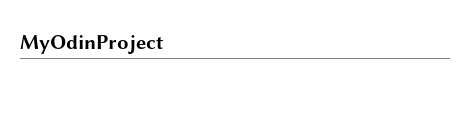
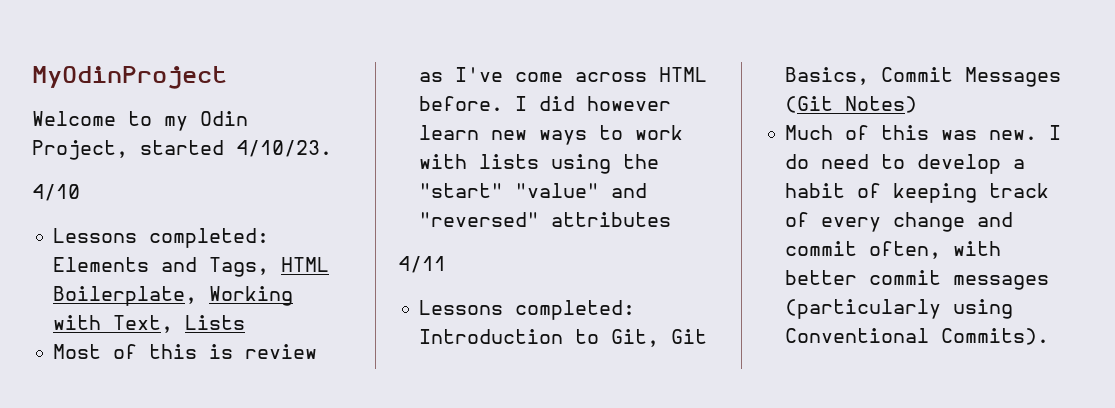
(163, 44) none -> [32,111,248,131] [32,140,332,160] [32,184,80,201] [53,228,270,248] [53,257,330,277] [53,286,294,306] [53,315,246,333] [53,344,318,359] [419,67,708,82] [419,96,672,111] [419,125,684,145] [419,154,660,174] [419,183,648,198] [419,212,672,227] [398,256,446,273] [419,300,636,320] [419,329,708,347] [785,67,1062,87] [785,96,918,113] [785,125,1062,140] [785,154,1026,174] [785,183,1050,203] [785,212,1014,232] [785,241,1002,259] [785,270,1050,290] [785,299,1014,319] [785,328,1050,345] // Welcome to my Odin Project, started 4/10/23. // 4/10 // Lessons completed: Elements and Tags, HTML Boilerplate, Working with Text, Lists // Most of this is review as I've come across HTML before. I did however learn new ways to work with lists using the "start" "value" and "reversed" attributes // 4/11 // Lessons completed: Introduction to Git, Git Basics, Commit Messages (Git Notes) // Much of this was new. I do need to develop a habit of keeping track of every change and commit often, with better commit messages (particularly using Conventional Commits).

